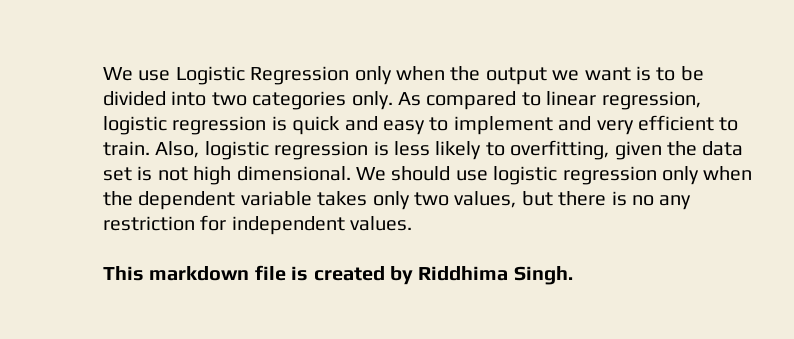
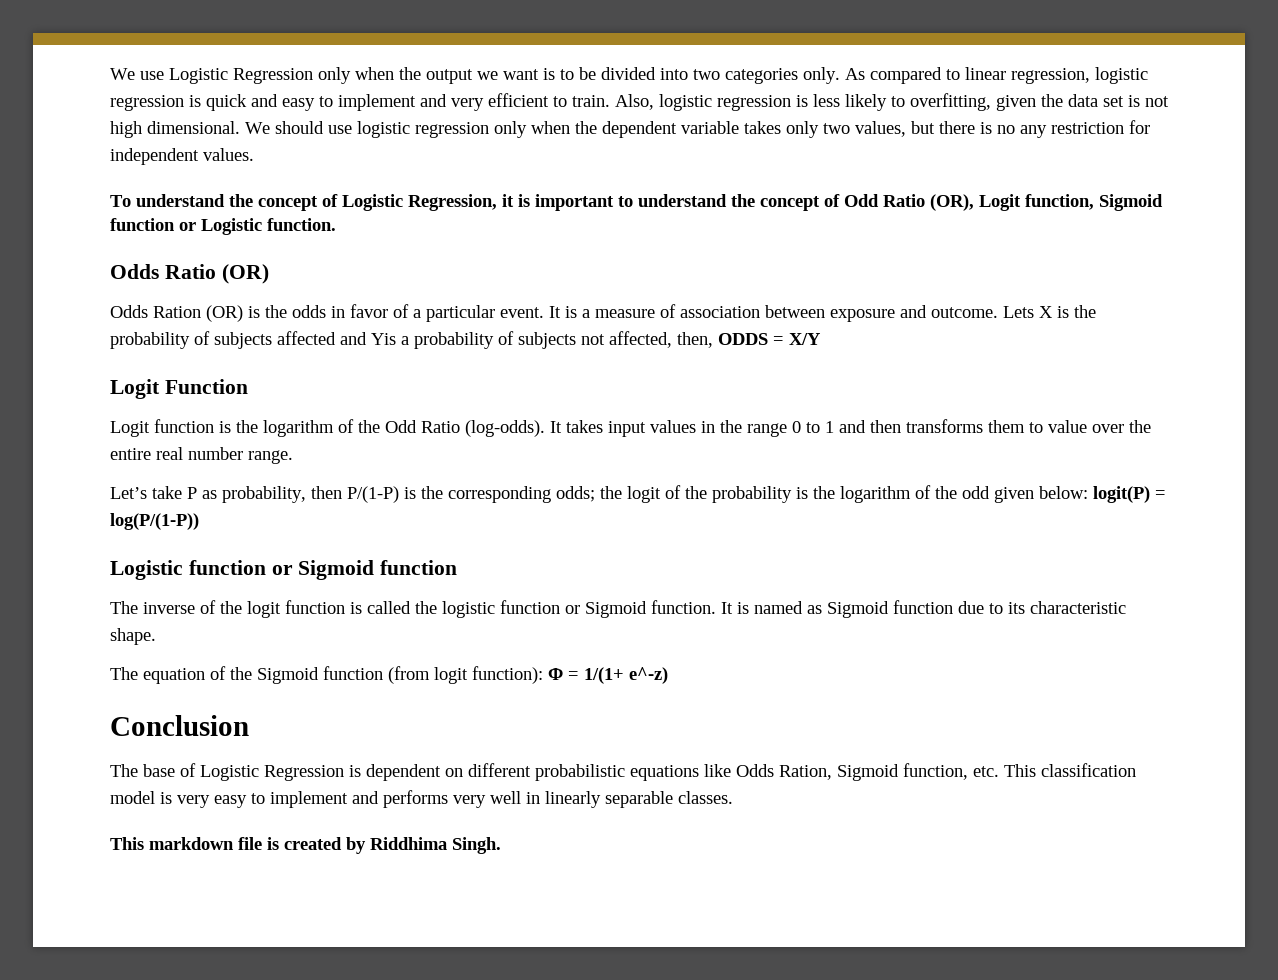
(413, 223) none -> [110,194,1163,211] [110,218,336,235] [110,264,269,284] [110,304,1096,322] [110,331,821,349] [110,379,248,399] [110,419,1151,437] [110,447,293,464] [110,485,1166,503] [110,513,199,530] [110,560,458,580] [110,600,1126,618] [110,628,156,645] [110,666,668,684] [110,715,249,736] [110,763,1136,781] [110,790,733,808] // To understand the concept of Logistic Regression, it is important to understand the concept of Odd Ratio (OR), Logit function, Sigmoid function or Logistic function. // Odds Ratio (OR) // Odds Ration (OR) is the odds in favor of a particular event. It is a measure of association between exposure and outcome. Lets X is the probability of subjects affected and Yis a probability of subjects not affected, then, ODDS = X/Y // Logit Function // Logit function is the logarithm of the Odd Ratio (log-odds). It takes input values in the range 0 to 1 and then transforms them to value over the entire real number range. // Let’s take P as probability, then P/(1-P) is the corresponding odds; the logit of the probability is the logarithm of the odd given below: logit(P) = log(P/(1-P)) // Logistic function or Sigmoid function // The inverse of the logit function is called the logistic function or Sigmoid function. It is named as Sigmoid function due to its characteristic shape. // The equation of the Sigmoid function (from logit function): Φ = 1/(1+ e^-z) // Conclusion // The base of Logistic Regression is dependent on different probabilistic equations like Odds Ration, Sigmoid function, etc. This classification model is very easy to implement and performs very well in linearly separable classes.

